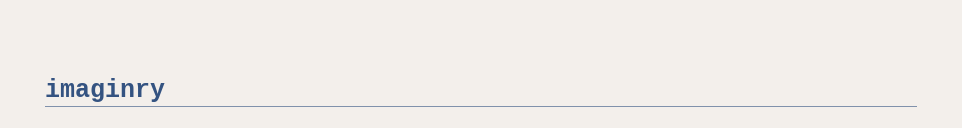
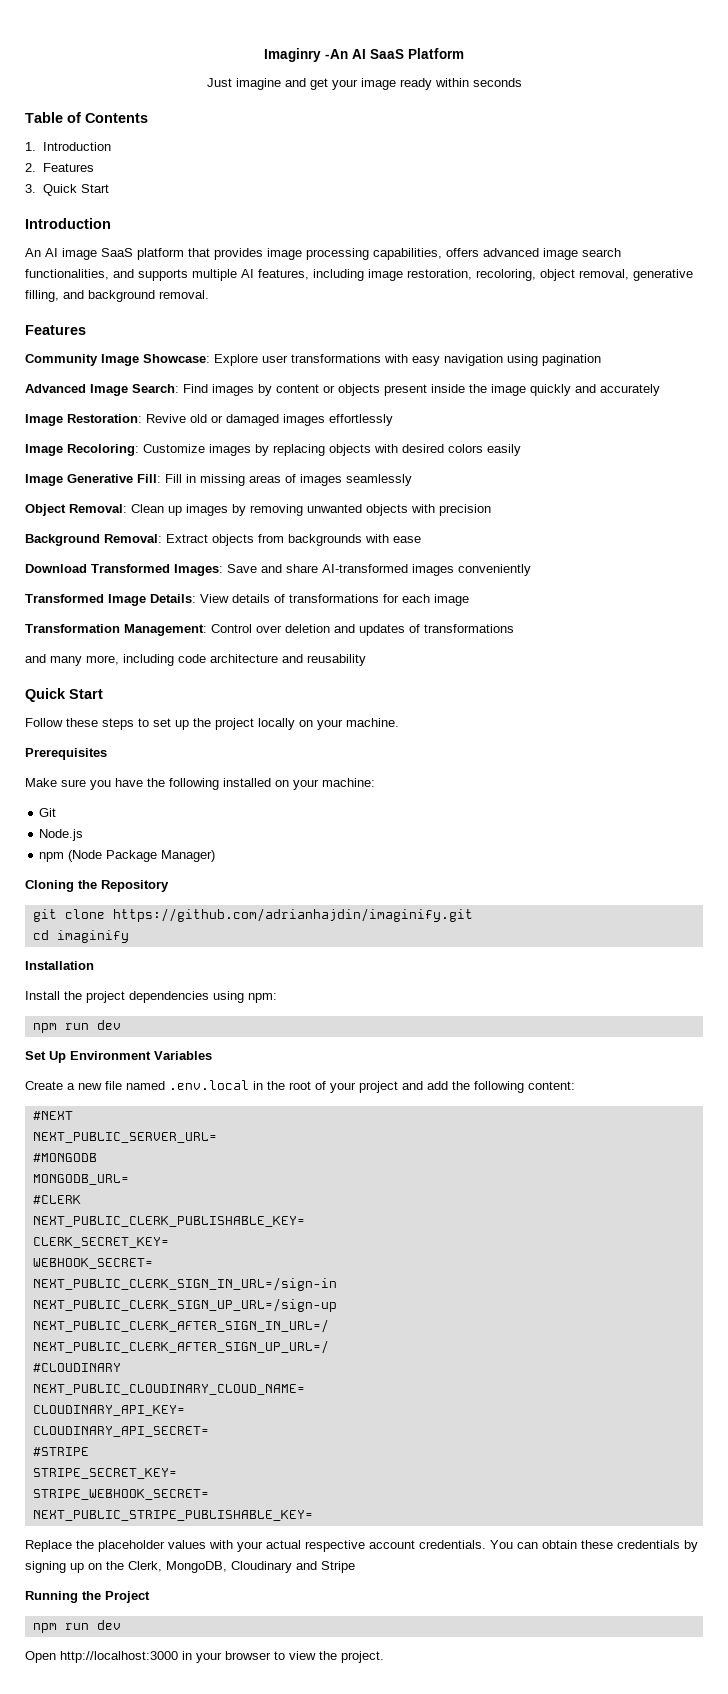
[45,78,165,102] imaginry -> [264,48,464,62] [206,78,522,90] [25,112,148,123] [25,142,111,151] [25,163,94,172] [25,184,109,196] [25,218,111,229] [25,248,621,260] [25,269,693,281] [25,290,209,302] [25,325,86,335] [25,354,601,366] [25,384,660,396] [25,414,393,426] [25,444,521,456] [25,474,412,486] [25,504,491,516] [25,534,421,546] [25,564,531,576] [25,594,469,606] [25,624,514,636] [25,654,366,666] [25,688,103,702] [25,718,399,730] [25,748,107,760] [25,778,375,790] [39,808,57,817] [39,829,84,841] [39,850,216,862] [25,880,169,892] [32,908,473,922] [32,930,129,943] [25,961,94,970] [25,991,277,1003] [32,1020,121,1033] [25,1051,212,1063] [25,1080,575,1093] [32,1111,73,1120] [32,1132,217,1143] [32,1153,97,1162] [32,1174,129,1185] [32,1195,81,1204] [32,1216,305,1227] [32,1237,169,1248] [32,1258,153,1269] [32,1277,337,1291] [32,1298,337,1312] [32,1319,329,1333] [32,1340,329,1354] [32,1363,121,1372] [32,1384,305,1395] [32,1405,185,1416] [32,1426,209,1437] [32,1447,89,1456] [32,1468,177,1479] [32,1489,209,1500] [32,1510,313,1521] [25,1540,698,1552] [25,1561,355,1573] [25,1591,150,1603] [32,1620,121,1633] [25,1651,384,1663] Imaginry -An AI SaaS Platform // Just imagine and get your image ready within seconds // Table of Contents // 1. Introduction // 2. Features // 3. Quick Start // Introduction // An AI image SaaS platform that provides image processing capabilities, offers advanced image search functionalities, and supports multiple AI features, including image restoration, recoloring, object removal, generative filling, and background removal. // Features // Community Image Showcase: Explore user transformations with easy navigation using pagination // Advanced Image Search: Find images by content or objects present inside the image quickly and accurately // Image Restoration: Revive old or damaged images effortlessly // Image Recoloring: Customize images by replacing objects with desired colors easily // Image Generative Fill: Fill in missing areas of images seamlessly // Object Removal: Clean up images by removing unwanted objects with precision // Background Removal: Extract objects from backgrounds with ease // Download Transformed Images: Save and share AI-transformed images conveniently // Transformed Image Details: View details of transformations for each image // Transformation Management: Control over deletion and updates of transformations // and many more, including code architecture and reusability // Quick Start // Follow these steps to set up the project locally on your machine. // Prerequisites // Make sure you have the following installed on your machine: // Git // Node.js // npm (Node Package Manager) // Cloning the Repository // git clone https://github.com/adrianhajdin/imaginify.git // cd imaginify // Installation // Install the project dependencies using npm: // npm run dev // Set Up Environment Variables // Create a new file named .env.local in the root of your project and add the following content: // #NEXT // NEXT_PUBLIC_SERVER_URL= // #MONGODB // MONGODB_URL= // #CLERK // NEXT_PUBLIC_CLERK_PUBLISHABLE_KEY= // CLERK_SECRET_KEY= // WEBHOOK_SECRET= // NEXT_PUBLIC_CLERK_SIGN_IN_URL=/sign-in // NEXT_PUBLIC_CLERK_SIGN_UP_URL=/sign-up // NEXT_PUBLIC_CLERK_AFTER_SIGN_IN_URL=/ // NEXT_PUBLIC_CLERK_AFTER_SIGN_UP_URL=/ // #CLOUDINARY // NEXT_PUBLIC_CLOUDINARY_CLOUD_NAME= // CLOUDINARY_API_KEY= // CLOUDINARY_API_SECRET= // #STRIPE // STRIPE_SECRET_KEY= // STRIPE_WEBHOOK_SECRET= // NEXT_PUBLIC_STRIPE_PUBLISHABLE_KEY= // Replace the placeholder values with your actual respective account credentials. You can obtain these credentials by signing up on the Clerk, MongoDB, Cloudinary and Stripe // Running the Project // npm run dev // Open http://localhost:3000 in your browser to view the project.

